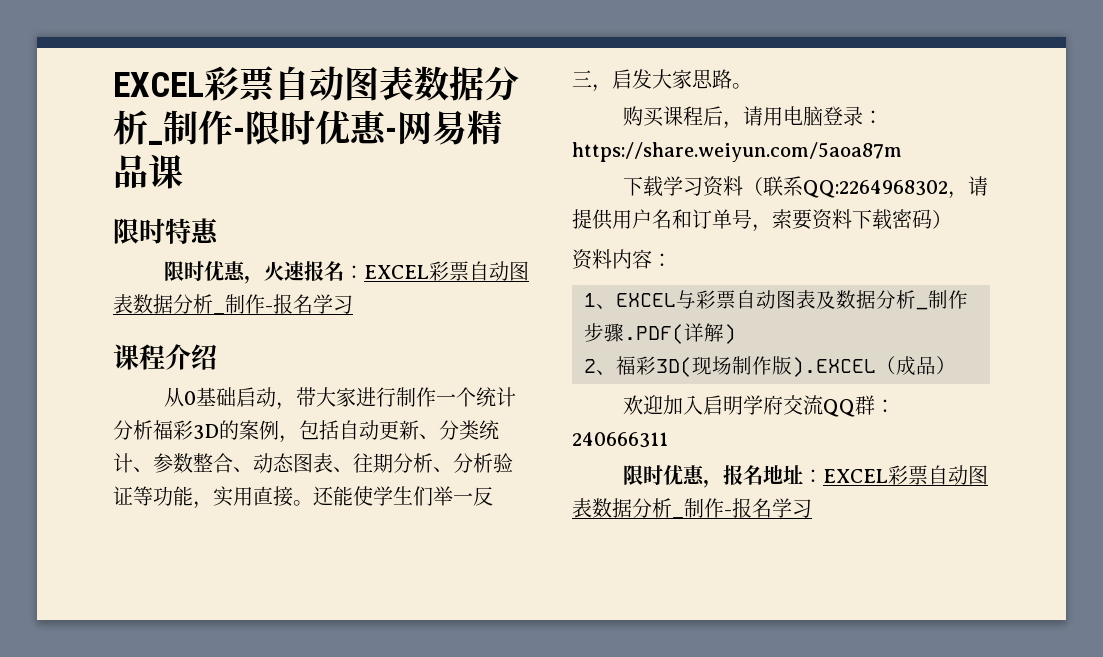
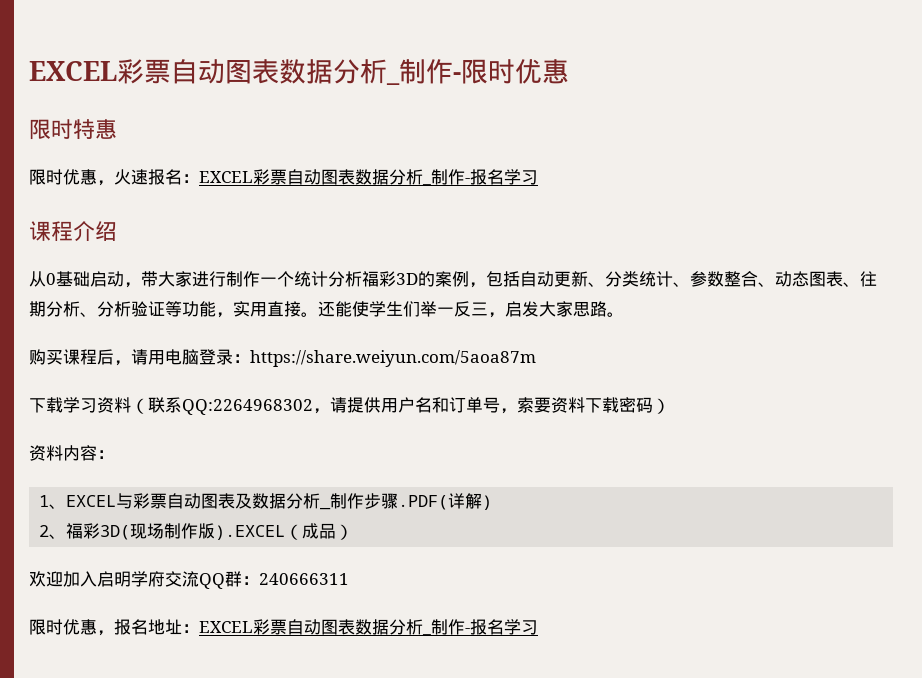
[385,110,502,145] [113,154,183,189] -网易精品课 -> (569, 71) none

